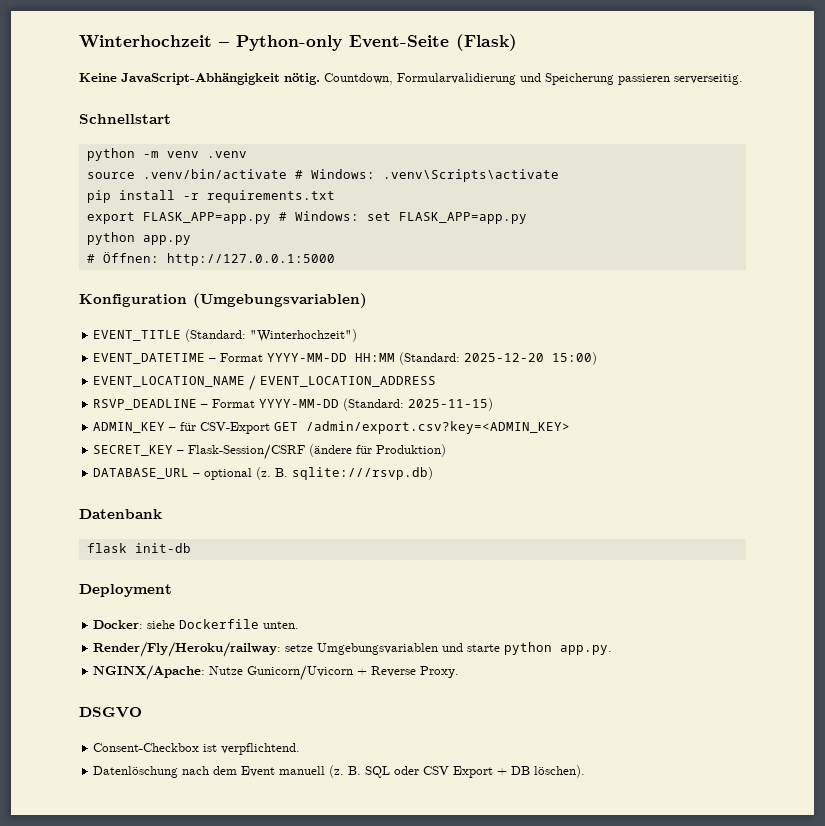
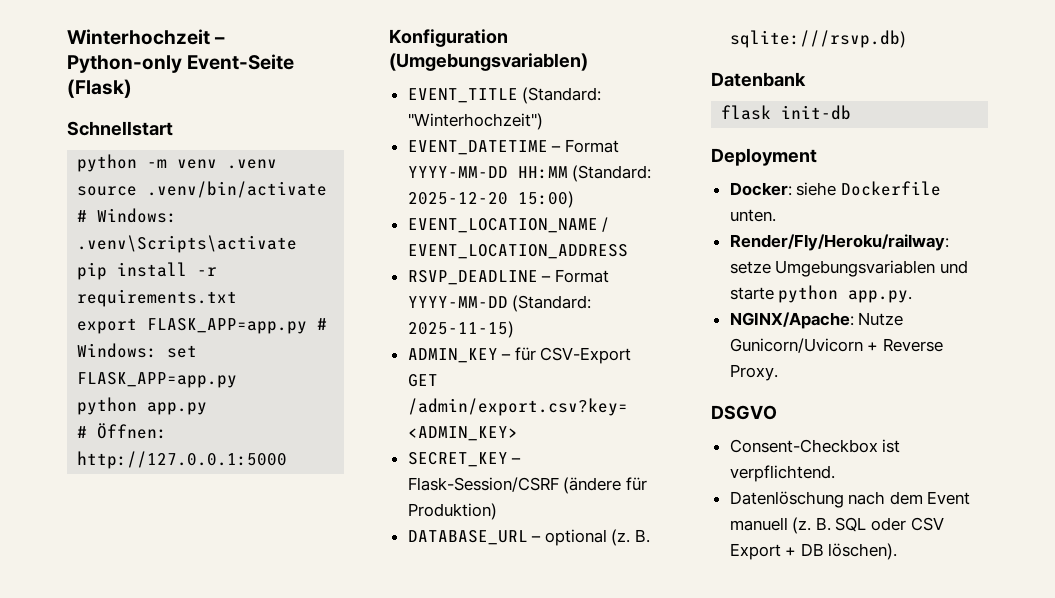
[79,73,743,85] // Keine JavaScript-Abhängigkeit nötig. Countdown, Formularvalidierung und Speicherung passieren serverseitig. -> (132, 88) none

